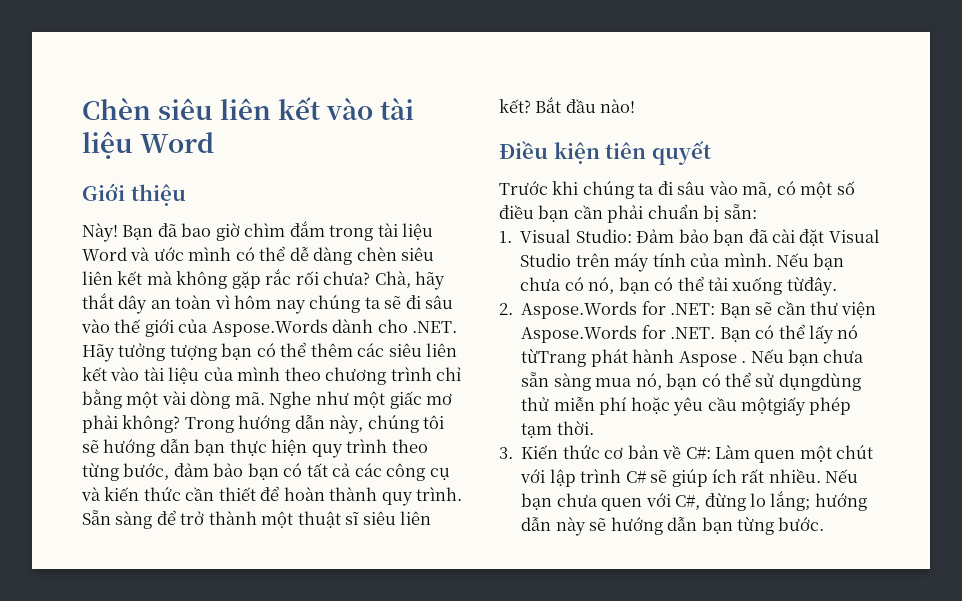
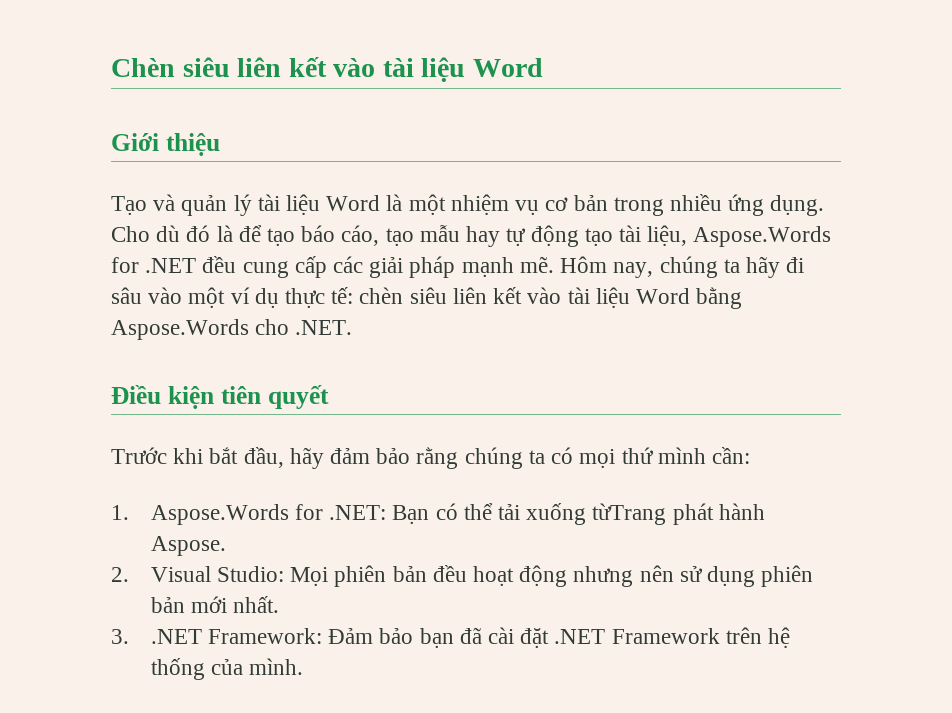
[82,221,434,242] [82,246,435,265] [82,269,446,290] [82,293,454,314] [81,319,458,337] [82,342,458,362] [82,367,462,385] [82,389,453,409] [82,415,445,434] [82,439,428,458] [82,463,450,481] [81,486,463,506] [82,510,432,529] [499,97,636,113] Này! Bạn đã bao giờ chìm đắm trong tài liệu Word và ước mình có thể dễ dàng chèn siêu liên kết mà không gặp rắc rối chưa? Chà, hãy thắt dây an toàn vì hôm nay chúng ta sẽ đi sâu vào thế giới của Aspose.Words dành cho .NET. Hãy tưởng tượng bạn có thể thêm các siêu liên kết vào tài liệu của mình theo chương trình chỉ bằng một vài dòng mã. Nghe như một giấc mơ phải không? Trong hướng dẫn này, chúng tôi sẽ hướng dẫn bạn thực hiện quy trình theo từng bước, đảm bảo bạn có tất cả các công cụ và kiến thức cần thiết để hoàn thành quy trình. Sẵn sàng để trở thành một thuật sĩ siêu liên kết? Bắt đầu nào! -> [111,194,825,216] [111,225,832,247] [111,256,805,278] [111,287,743,309] [111,319,353,340] Tạo và quản lý tài liệu Word là một nhiệm vụ cơ bản trong nhiều ứng dụng. Cho dù đó là để tạo báo cáo, tạo mẫu hay tự động tạo tài liệu, Aspose.Words for .NET đều cung cấp các giải pháp mạnh mẽ. Hôm nay, chúng ta hãy đi sâu vào một ví dụ thực tế: chèn siêu liên kết vào tài liệu Word bằng Aspose.Words cho .NET.
[582,181,855,199] [499,204,757,223] [499,229,632,243] chúng ta đi sâu vào mã, có một số điều bạn cần phải chuẩn bị sẵn: // 1. Visual Studio: -> [209,447,750,469] [111,503,765,525] [150,536,226,556] [111,565,814,587] [150,596,280,613] [111,628,322,644] bắt đầu, hãy đảm bảo rằng chúng ta có mọi thứ mình cần: // 1. Aspose.Words for .NET: Bạn có thể tải xuống từTrang phát hành Aspose. // 2. Visual Studio: Mọi phiên bản đều hoạt động nhưng nên sử dụng phiên bản mới nhất. // 3. .NET Framework:
[828,229,880,243] [520,253,845,272] [520,276,837,296] [499,301,877,319] [521,324,859,344] [521,349,865,367] [521,372,861,391] [521,397,852,416] [521,421,594,438] [499,445,874,463] [520,469,859,487] [521,491,867,511] [521,517,825,536] Visual Studio trên máy tính của mình. Nếu bạn chưa có nó, bạn có thể tải xuống từđây. // 2. Aspose.Words for .NET: Bạn sẽ cần thư viện Aspose.Words for .NET. Bạn có thể lấy nó từTrang phát hành Aspose . Nếu bạn chưa sẵn sàng mua nó, bạn có thể sử dụngdùng thử miễn phí hoặc yêu cầu mộtgiấy phép tạm thời. // 3. Kiến thức cơ bản về C#: Làm quen một chút với lập trình C# sẽ giúp ích rất nhiều. Nếu bạn chưa quen với C#, đừng lo lắng; hướng dẫn này sẽ hướng dẫn bạn từng bước. -> [554,627,790,648] [150,658,304,680] .NET Framework trên hệ thống của mình.

